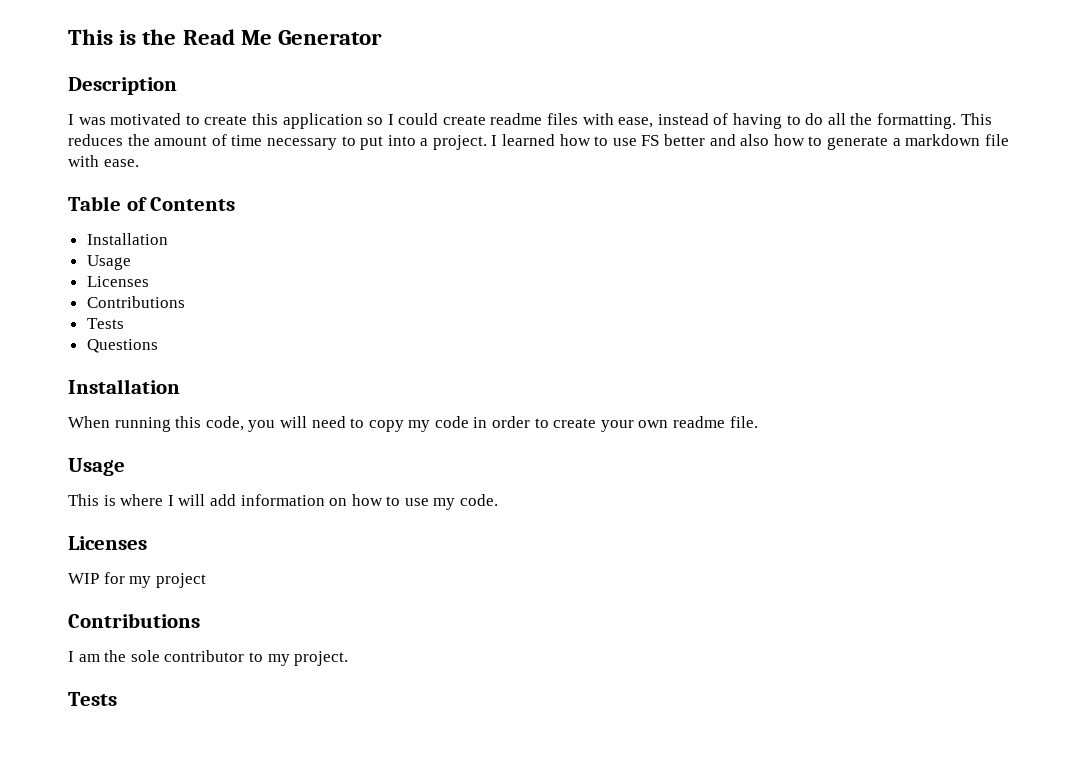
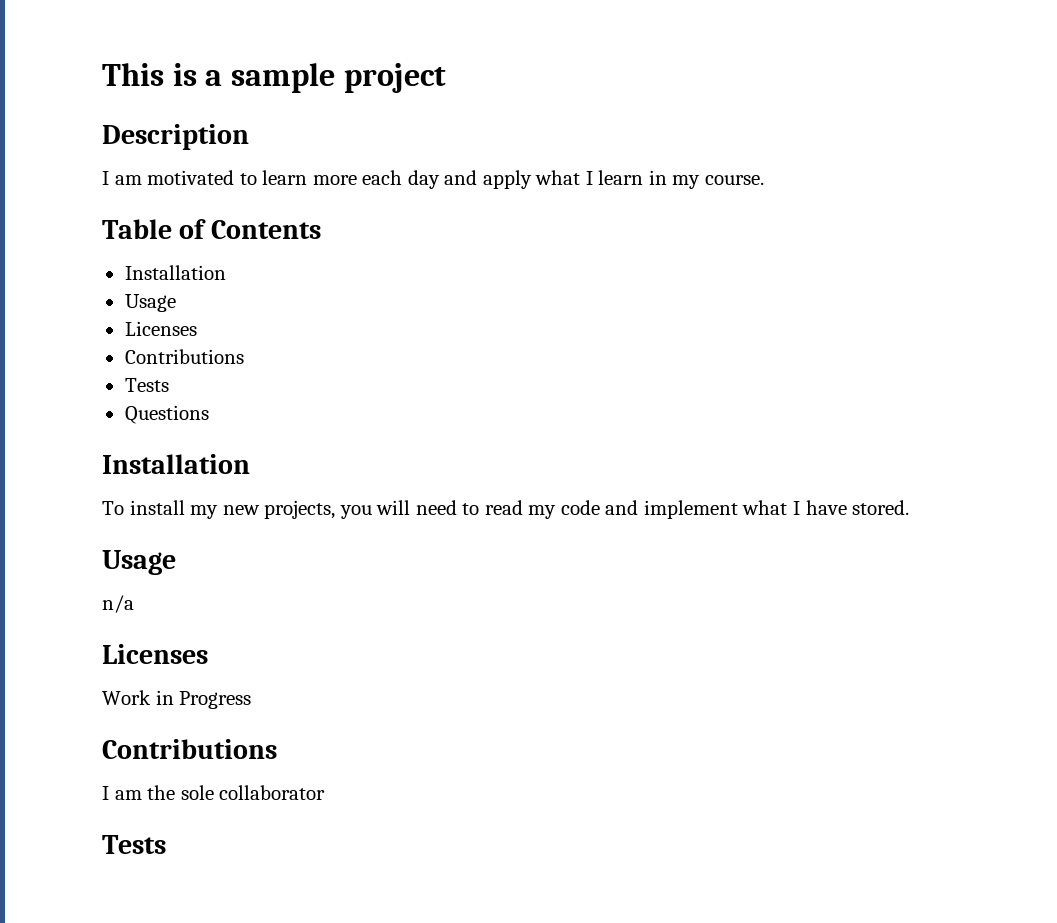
[68,29,383,45] This is the Read Me Generator -> [102,63,446,93] This is a sample project
[78,117,106,125] was -> [114,175,142,185] am
[204,113,992,129] [68,134,1009,150] [68,155,139,167] create this application so I could create readme files with ease, instead of having to do all the formatting. This reduces the amount of time necessary to put into a project. I learned how to use FS better and also how to generate a markdown file with ease. -> [262,170,765,189] learn more each day and apply what I learn in my course.
[68,416,244,432] When running this code, -> [102,500,336,519] To install my new projects,
[368,420,404,432] copy -> [484,500,523,515] read
[473,416,758,432] [68,458,125,476] [68,494,499,510] [68,536,147,550] [68,572,206,588] in order to create your own readme file. // Usage // This is where I will add information on how to use my code. // Licenses // WIP for my project -> [605,500,910,519] [102,550,176,575] [102,595,134,613] [102,644,208,664] [102,690,252,709] and implement what I have stored. // Usage // n/a // Licenses // Work in Progress
[164,650,349,666] contributor to my project. -> [219,785,326,800] collaborator

